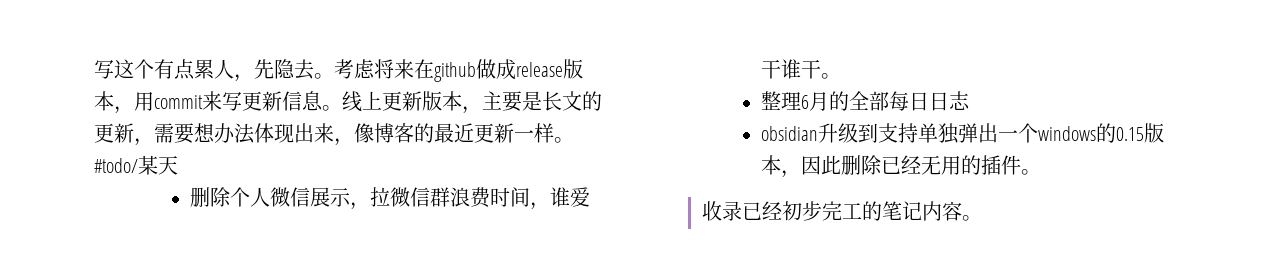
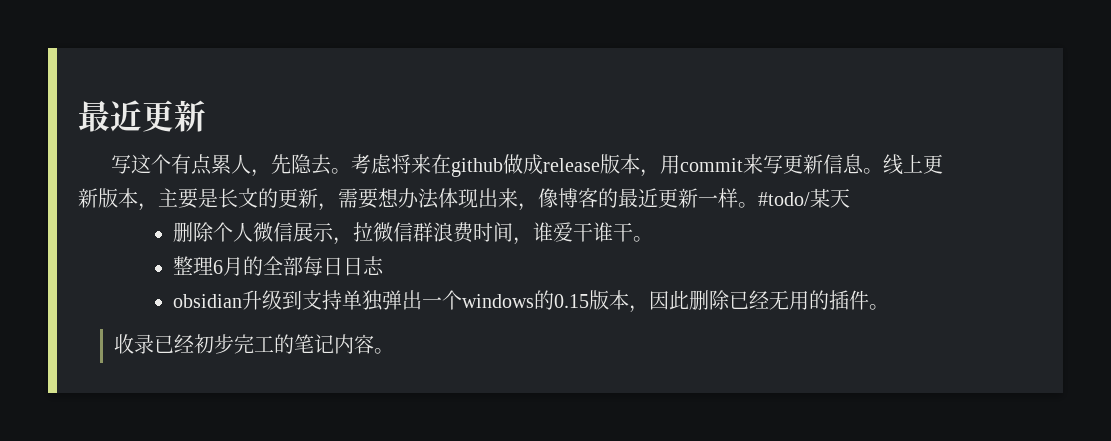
(94, 69) none -> [78,100,206,132] 最近更新 //

